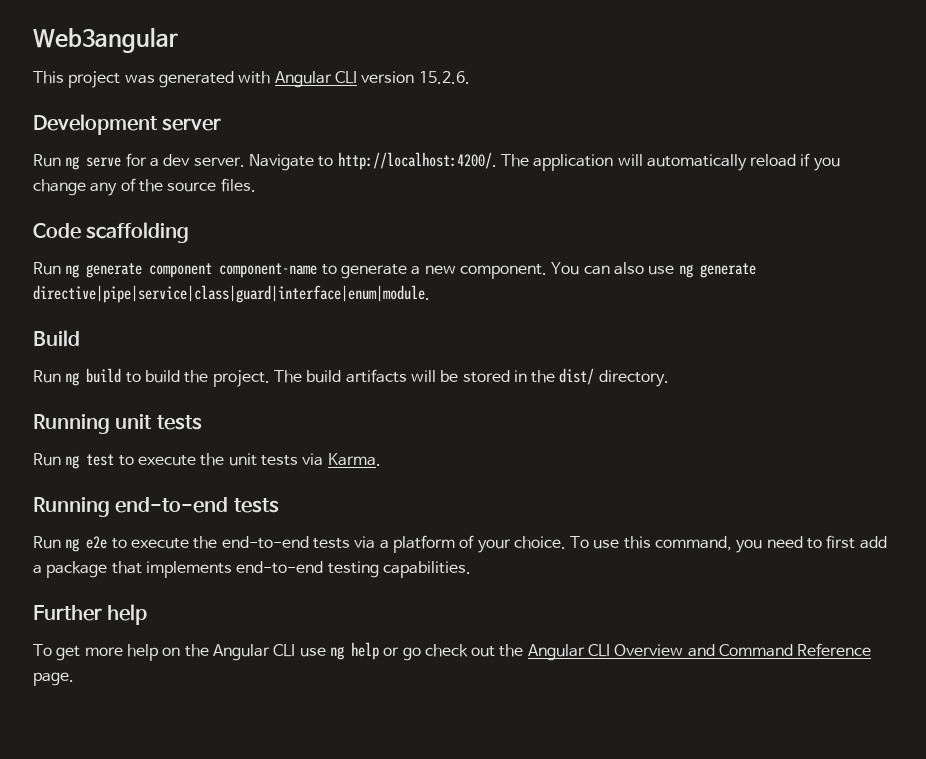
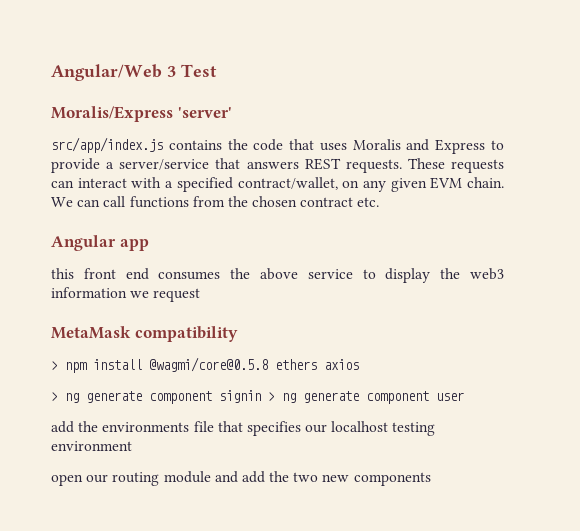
[33,27,178,53] [33,71,470,88] [33,114,222,135] [33,152,840,171] [33,178,256,196] [33,222,190,243] [33,262,756,279] [33,285,430,303] [33,330,80,347] [33,368,669,387] [33,414,202,434] [33,453,381,469] [33,497,279,517] [33,535,887,553] [33,561,471,578] [33,604,148,625] [33,642,872,661] [33,672,74,686] Web3angular // This project was generated with Angular CLI version 15.2.6. // Development server // Run ng serve for a dev server. Navigate to http://localhost:4200/. The application will automatically reload if you change any of the source files. // Code scaffolding // Run ng generate component component-name to generate a new component. You can also use ng generate directive|pipe|service|class|guard|interface|enum|module. // Build // Run ng build to build the project. The build artifacts will be stored in the dist/ directory. // Running unit tests // Run ng test to execute the unit tests via Karma. // Running end-to-end tests // Run ng e2e to execute the end-to-end tests via a platform of your choice. To use this command, you need to first add a package that implements end-to-end testing capabilities. // Further help // To get more help on the Angular CLI use ng help or go check out the Angular CLI Overview and Command Reference page. -> [51,64,217,81] [51,106,232,122] [51,137,504,154] [51,158,504,173] [51,177,504,192] [51,196,380,208] [51,235,149,251] [51,268,505,283] [51,287,201,302] [51,326,238,342] [51,357,359,373] [51,390,464,404] [51,421,436,436] [51,441,132,451] [51,471,431,486] Angular/Web 3 Test // Moralis/Express 'server' // src/app/index.js contains the code that uses Moralis and Express to provide a server/service that answers REST requests. These requests can interact with a specified contract/wallet, on any given EVM chain. We can call functions from the chosen contract etc. // Angular app // this front end consumes the above service to display the web3 information we request // MetaMask compatibility // > npm install @wagmi/core@0.5.8 ethers axios // > ng generate component signin > ng generate component user // add the environments file that specifies our localhost testing environment // open our routing module and add the two new components

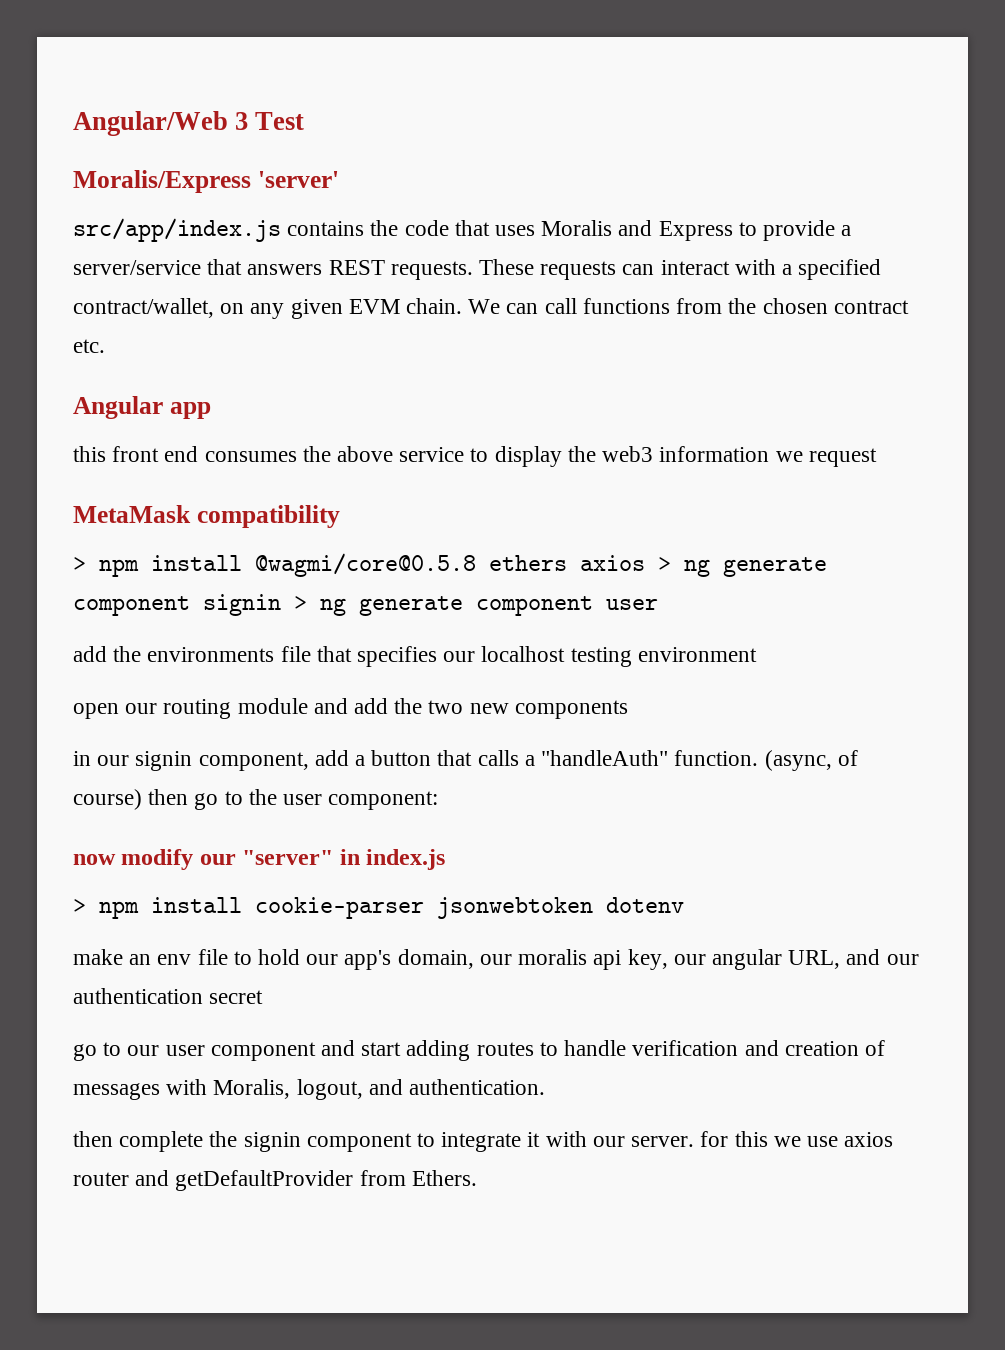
(359, 364) // -> (645, 563) none
(431, 479) none -> [73,750,858,771] [73,789,439,810] [73,849,446,870] [73,897,684,919] [73,949,919,970] [73,988,264,1004] [73,1040,885,1061] [73,1079,546,1100] [73,1131,894,1152] [73,1170,477,1191] // in our signin component, add a button that calls a "handleAuth" function. (async, of course) then go to the user component: // now modify our "server" in index.js // > npm install cookie-parser jsonwebtoken dotenv // make an env file to hold our app's domain, our moralis api key, our angular URL, and our authentication secret // go to our user component and start adding routes to handle verification and creation of messages with Moralis, logout, and authentication. // then complete the signin component to integrate it with our server. for this we use axios router and getDefaultProvider from Ethers.

